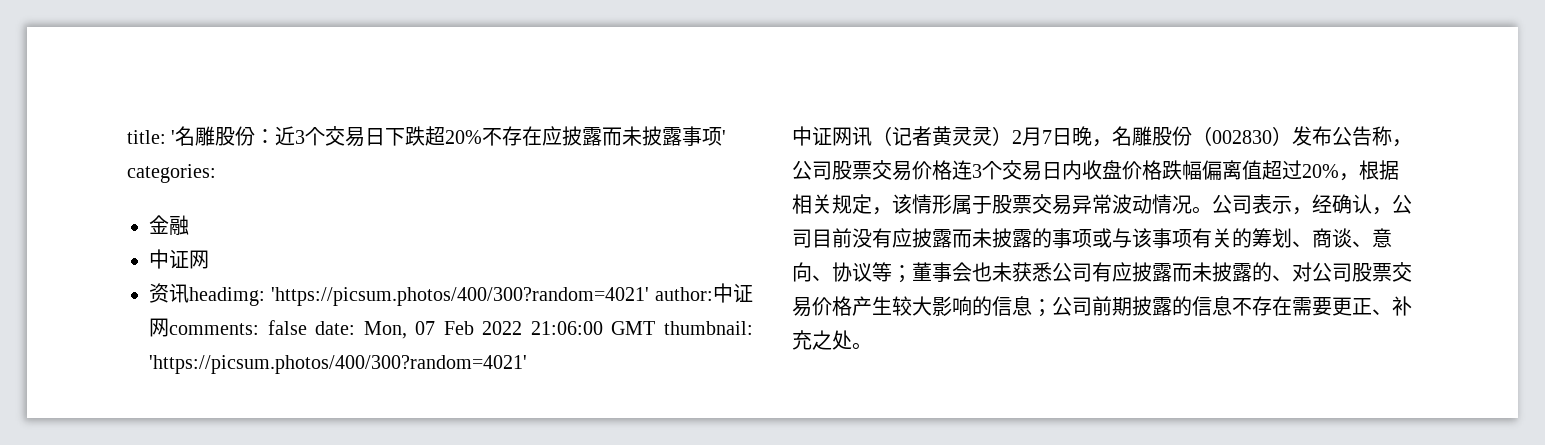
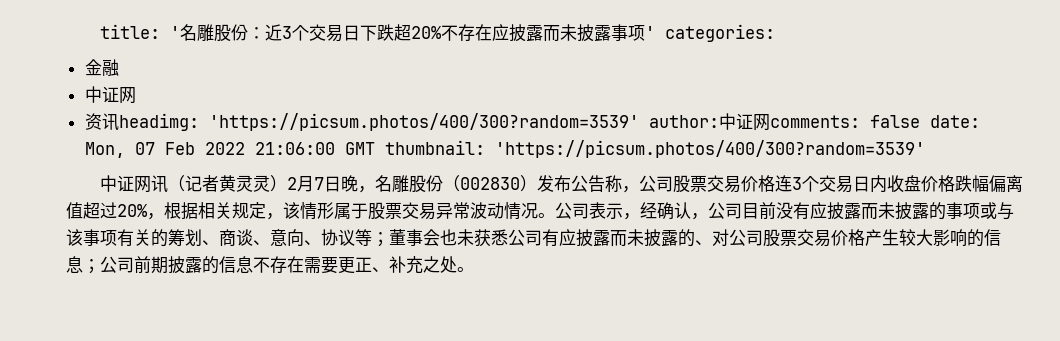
[271,287,649,306] 'https://picsum.photos/400/300?random=4021' -> [208,113,639,131] 'https://picsum.photos/400/300?random=3539'
[149,355,527,374] 'https://picsum.photos/400/300?random=4021' -> [494,140,925,158] 'https://picsum.photos/400/300?random=3539'

